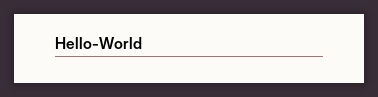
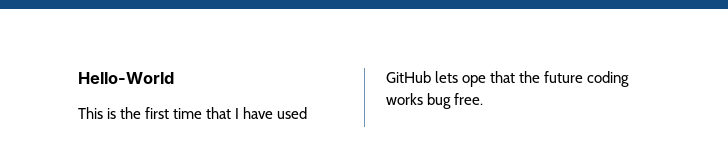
(142, 43) none -> [78,107,308,119] [386,71,630,87] [386,93,484,109] // This is the first time that I have used GitHub lets ope that the future coding works bug free.

